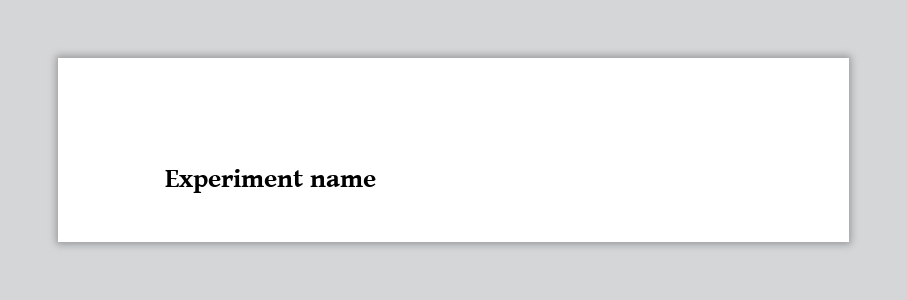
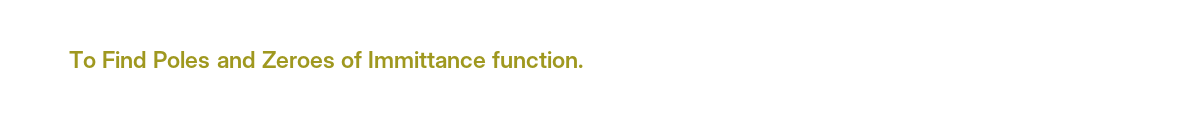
[165,169,377,193] Experiment name -> [69,51,584,69] To Find Poles and Zeroes of Immittance function.

